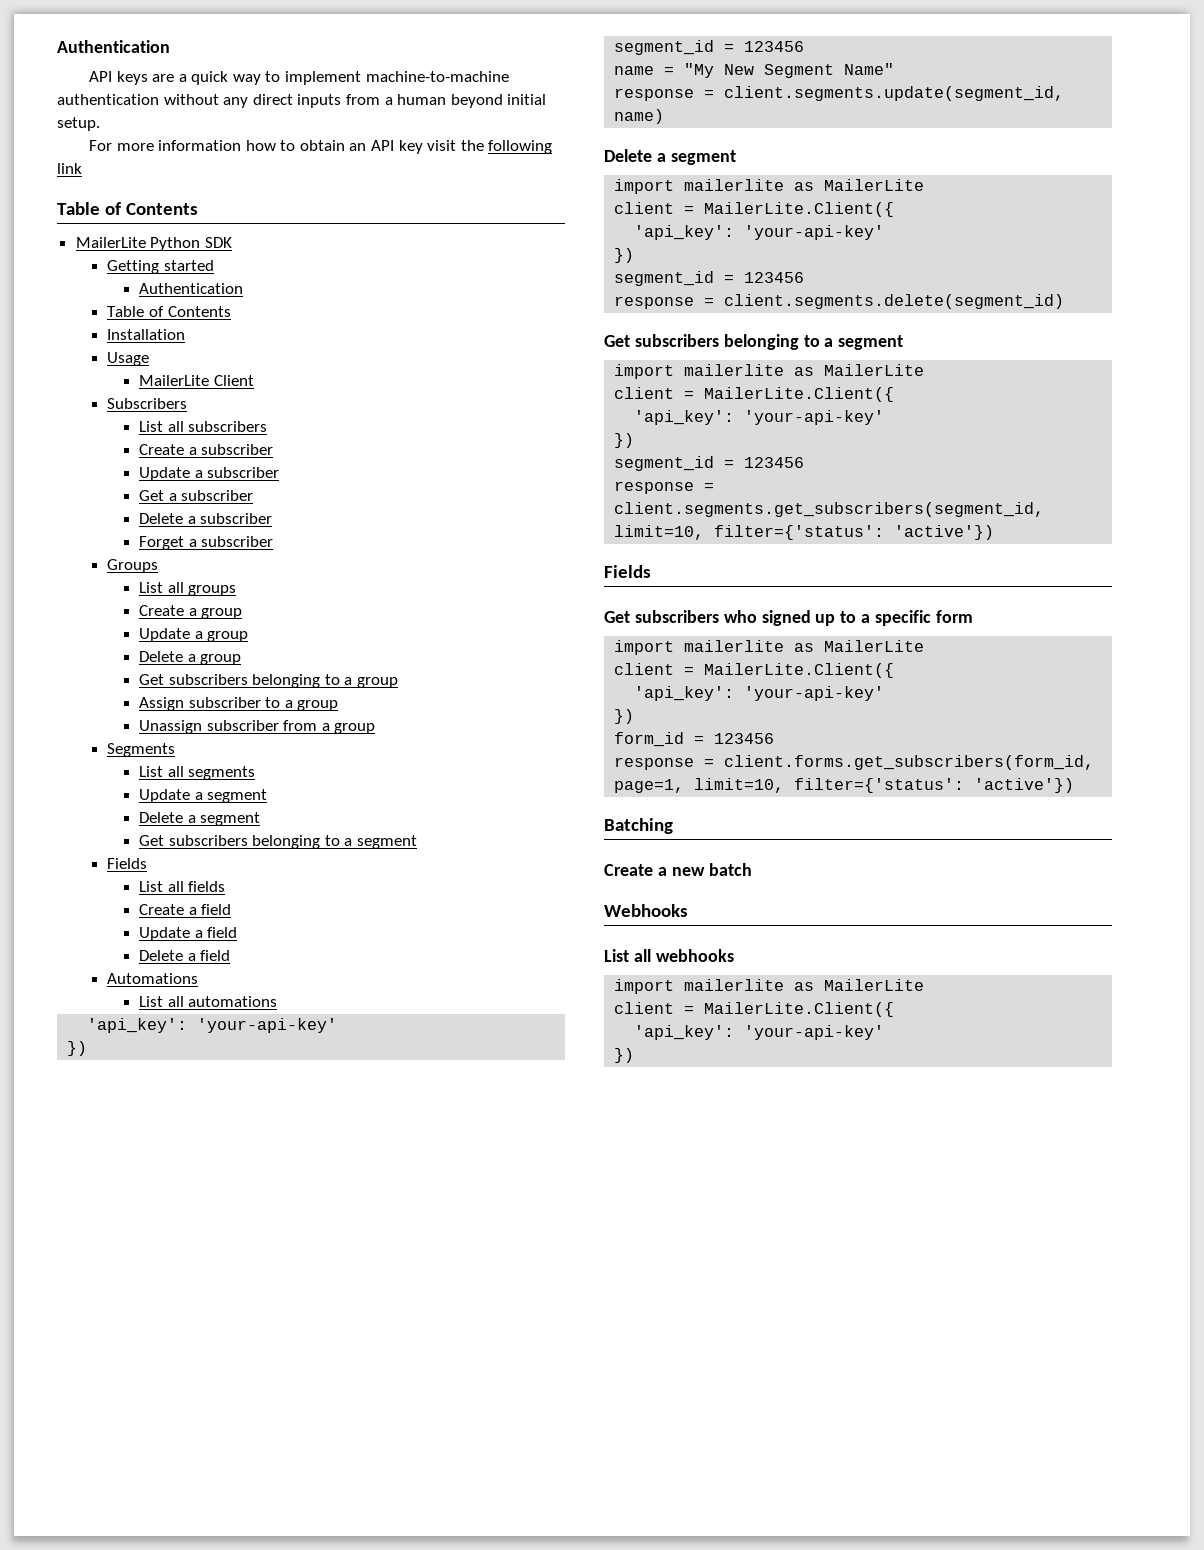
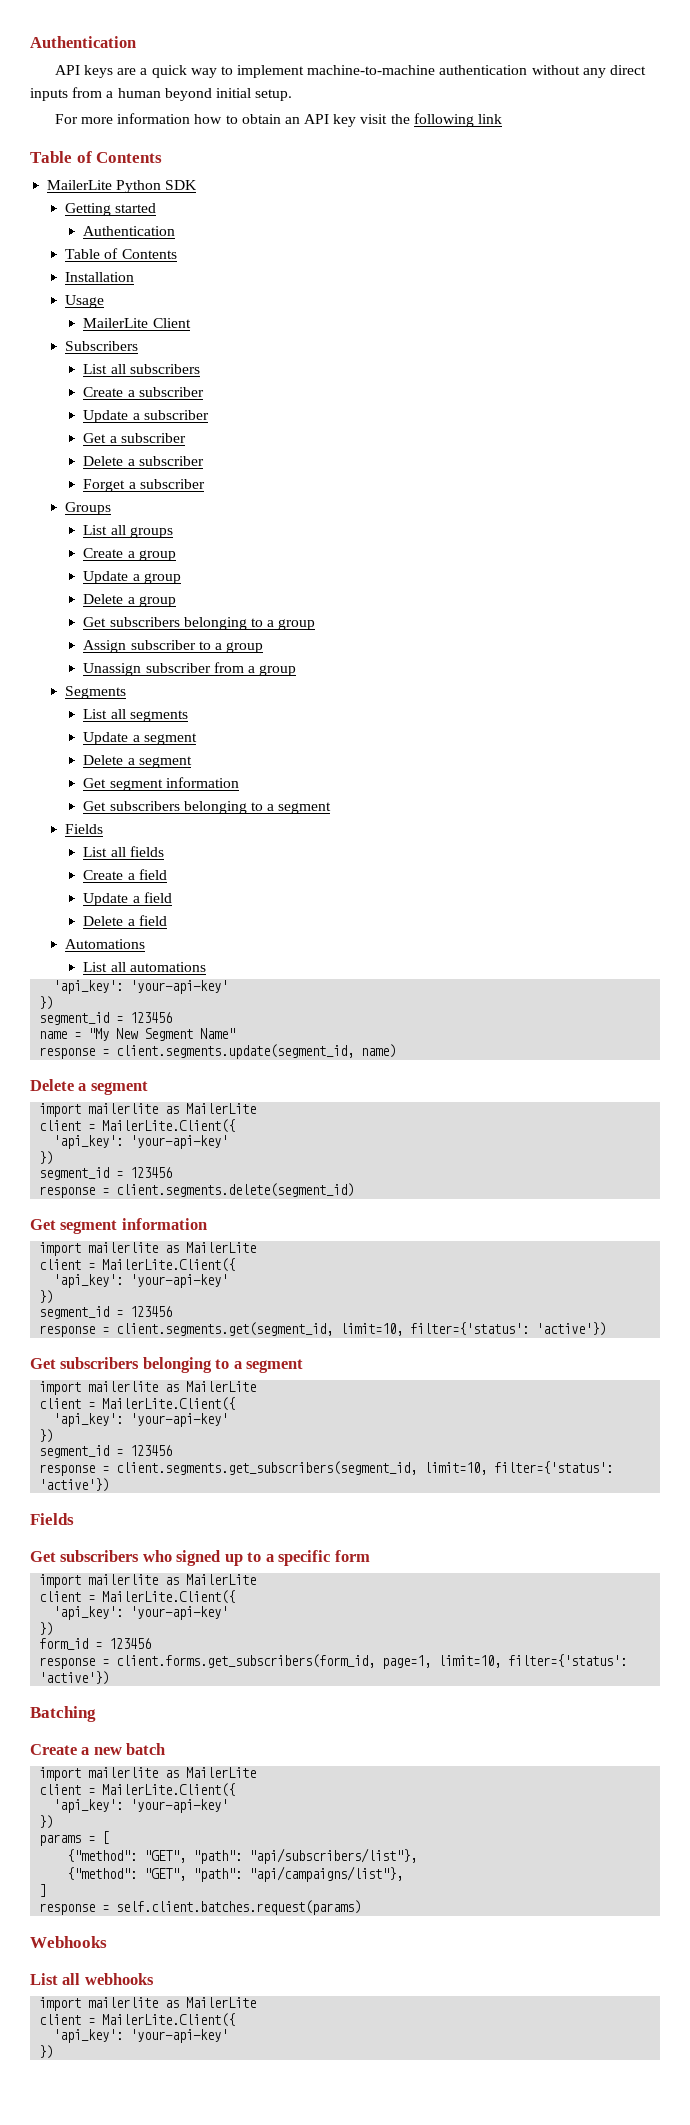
(261, 819) none -> [83,777,239,791] // Get segment information
(1065, 301) none -> [30,1218,207,1234] [39,1242,257,1256] [39,1258,236,1272] [53,1274,229,1288] [39,1290,54,1304] [39,1306,173,1319] [39,1322,607,1337] // Get segment information // import mailerlite as MailerLite // client = MailerLite.Client({ // 'api_key': 'your-api-key' // }) // segment_id = 123456 // response = client.segments.get(segment_id, limit=10, filter={'status': 'active'})
(752, 869) none -> [39,1767,257,1781] [39,1783,236,1797] [53,1799,229,1813] [39,1815,54,1829] [39,1831,110,1846] [67,1848,418,1864] [67,1866,404,1882] [39,1884,47,1897] [39,1900,362,1915] // import mailerlite as MailerLite // client = MailerLite.Client({ // 'api_key': 'your-api-key' // }) // params = [ // {"method": "GET", "path": "api/subscribers/list"}, // {"method": "GET", "path": "api/campaigns/list"}, // ] // response = self.client.batches.request(params)

